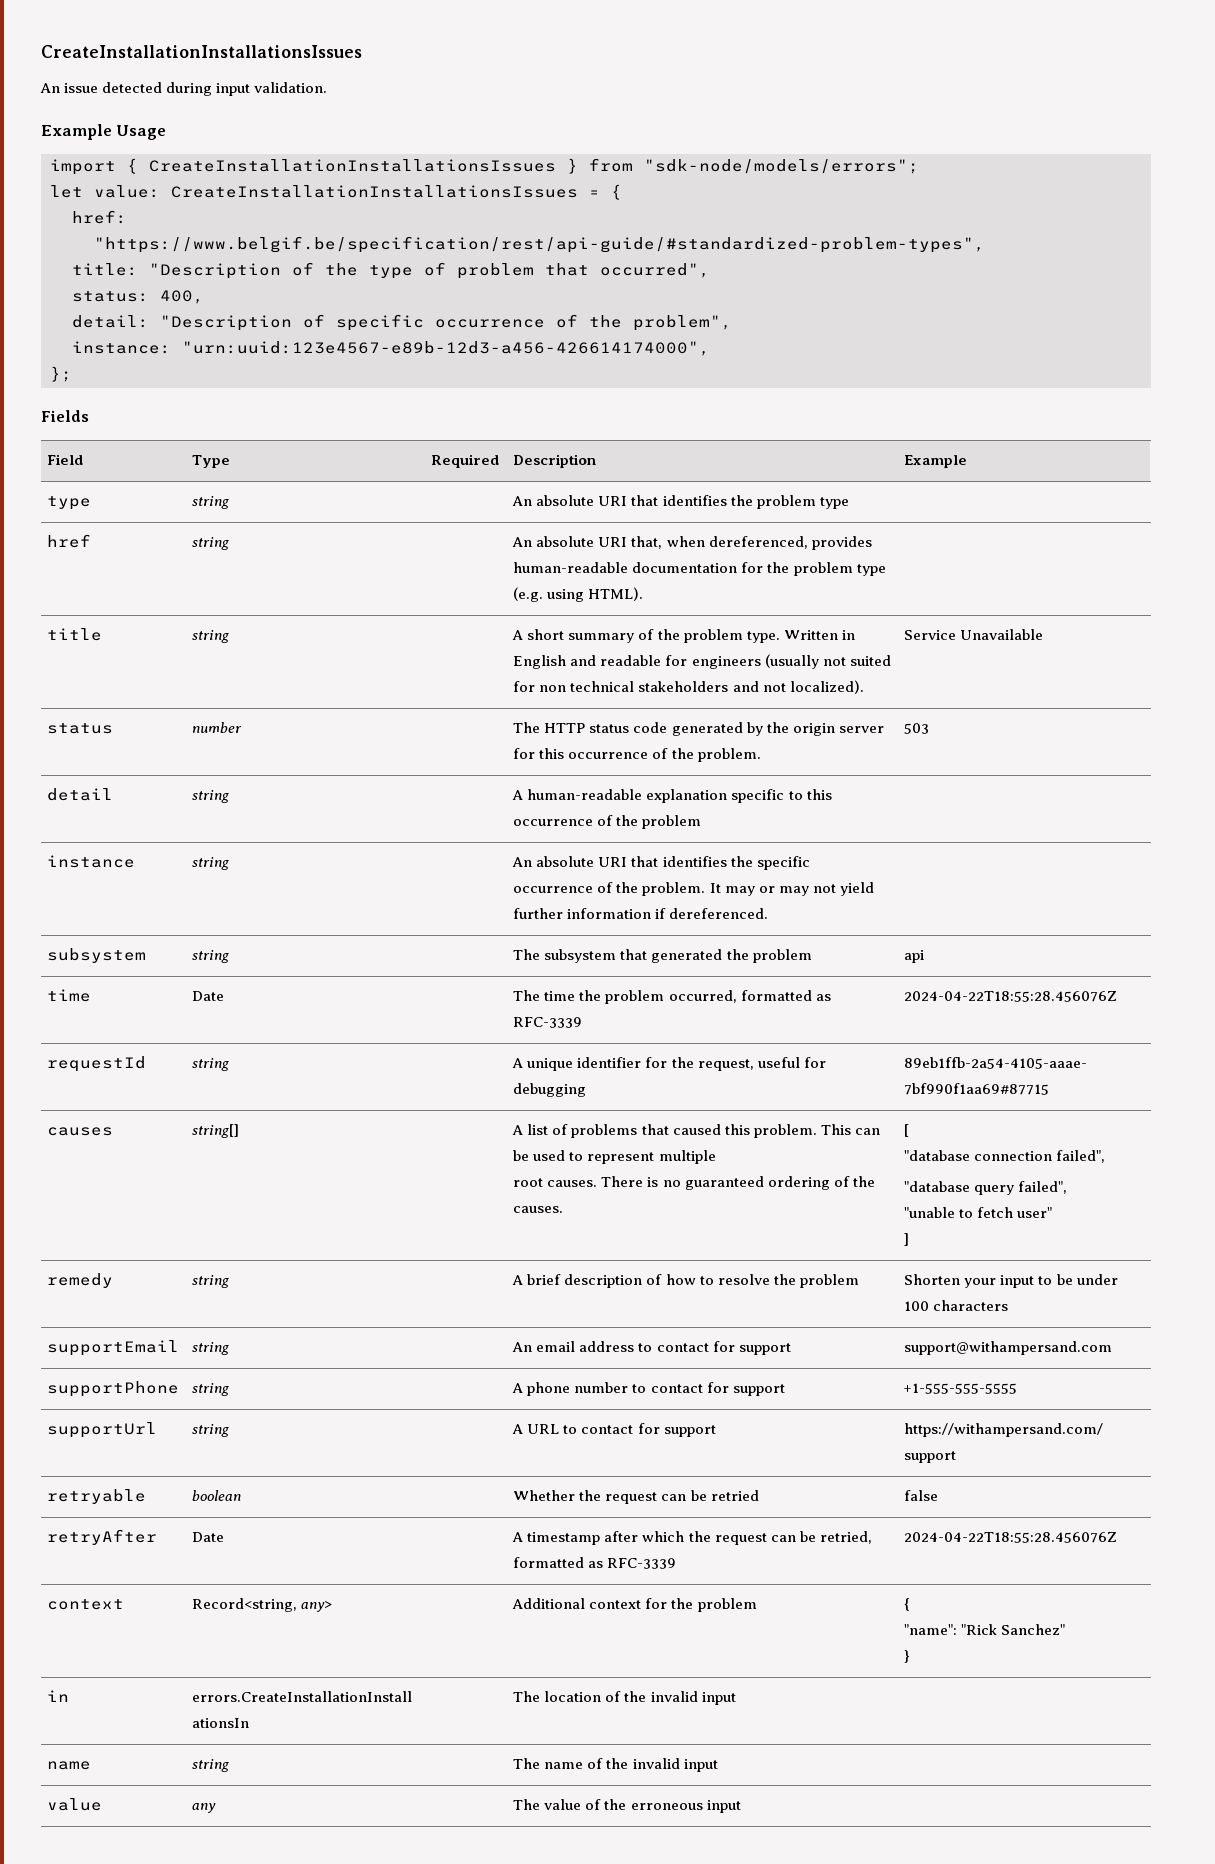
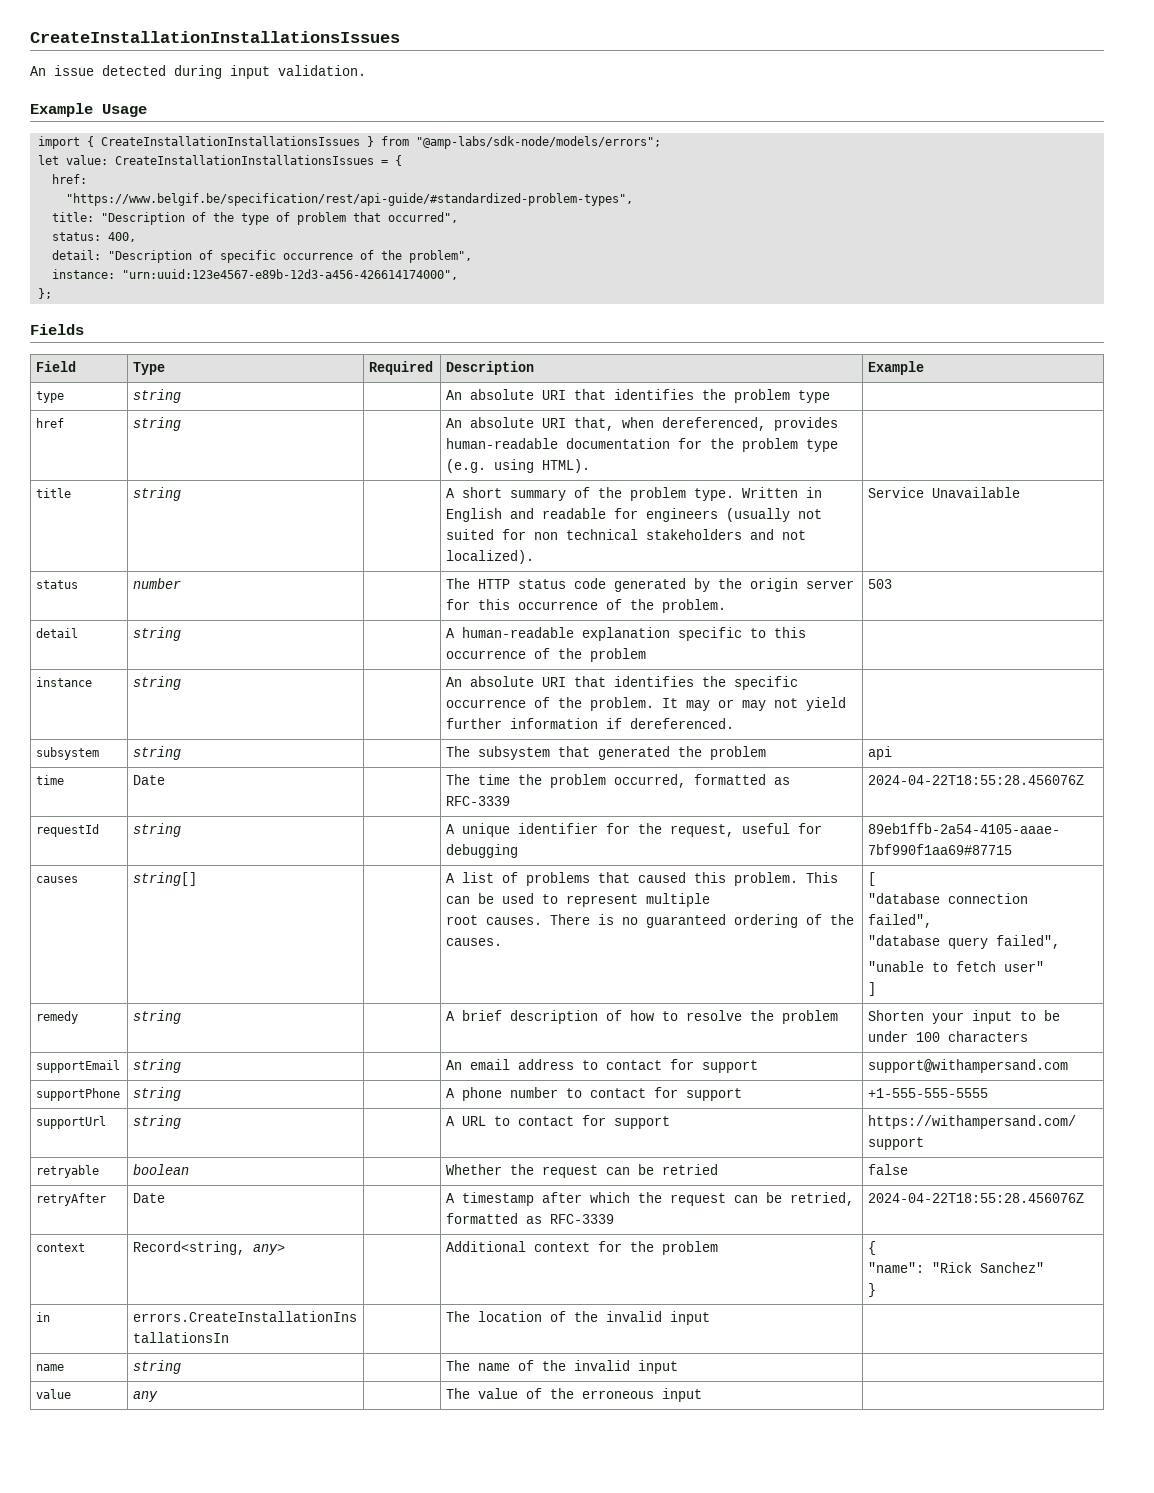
[644,159,919,174] "sdk-node/models/errors"; -> [416,136,662,149] "@amp-labs/sdk-node/models/errors";

